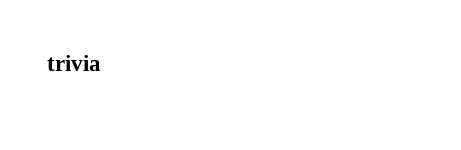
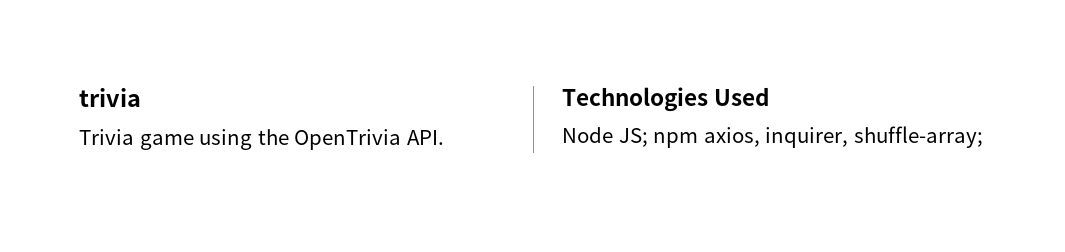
(101, 63) none -> [79,129,444,150] [562,87,770,112] [562,126,983,148] // Trivia game using the OpenTrivia API. // Technologies Used // Node JS; npm axios, inquirer, shuffle-array;

